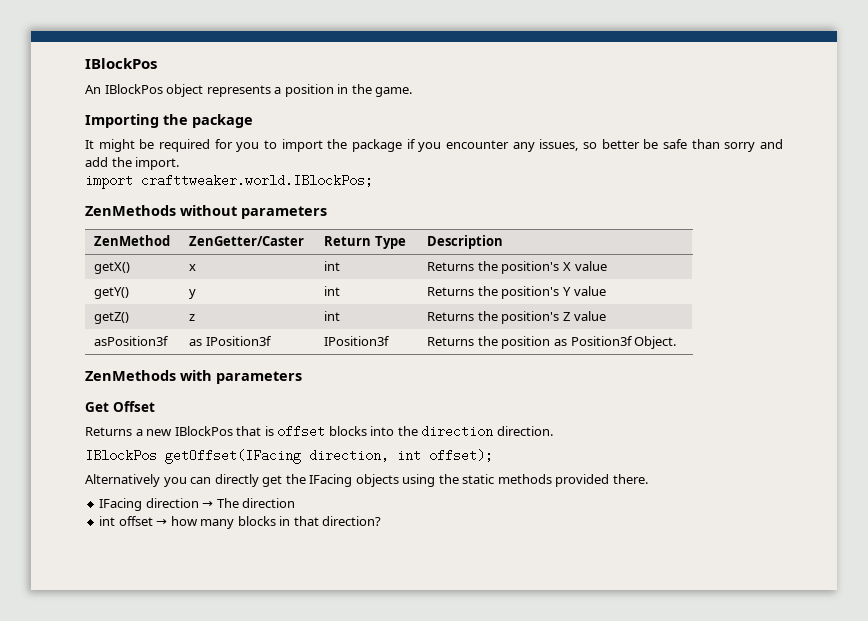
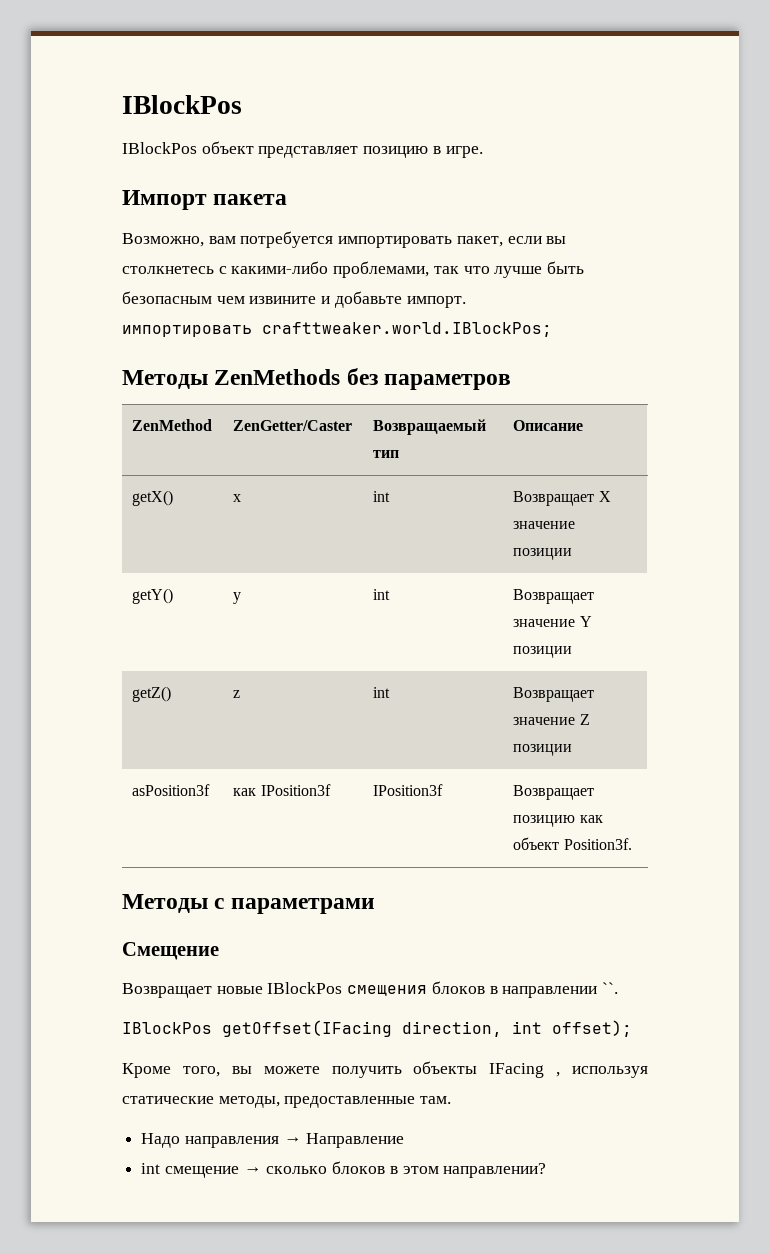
[85,84,413,97] [85,114,253,128] [85,139,783,152] [85,157,180,170] [85,174,373,189] [85,205,327,219] An IBlockPos object represents a position in the game. // Importing the package // It might be required for you to import the package if you encounter any issues, so better be safe than sorry and add the import. // import crafttweaker.world.IBlockPos; // ZenMethods without parameters -> [122,141,483,158] [122,190,288,210] [122,231,567,248] [122,261,585,278] [122,291,466,308] [122,322,552,337] [122,368,512,390] IBlockPos объект представляет позицию в игре. // Импорт пакета // Возможно, вам потребуется импортировать пакет, если вы столкнетесь с какими-либо проблемами, так что лучше быть безопасным чем извините и добавьте импорт. // импортировать crafttweaker.world.IBlockPos; // Методы ZenMethods без параметров
[324,236,406,249] [427,235,504,249] Return Type | Description -> [373,419,487,435] [373,450,400,458] [513,420,584,431] Возвращаемый тип | Описание
[427,261,607,274] [94,287,130,299] [189,289,197,299] [324,286,341,296] [427,286,606,299] [94,312,130,324] [189,314,196,321] [324,311,341,321] [427,311,606,324] Returns the position's X value // getY() | y | int | Returns the position's Y value // getZ() | z | int | Returns the position's Z value -> [513,491,611,506] [513,521,576,529] [513,548,573,560] [132,588,174,604] [233,592,242,604] [373,589,391,600] [513,589,595,604] [513,616,592,627] [513,646,573,658] [132,686,172,702] [233,690,241,698] [373,687,391,698] [513,687,595,702] [513,714,590,725] [513,744,573,756] Возвращает X значение позиции // getY() | у | int | Возвращает значение Y позиции // getZ() | z | int | Возвращает значение Z позиции
[189,339,203,346] as -> [233,788,257,796] как
[427,336,677,349] [85,370,302,384] [85,401,155,412] [85,425,553,438] Returns the position as Position3f Object. // ZenMethods with parameters // Get Offset // Returns a new IBlockPos that is offset blocks into the direction direction. -> [513,785,595,800] [513,815,603,827] [513,837,632,850] [122,894,375,914] [122,942,219,960] [122,981,619,998] Возвращает позицию как объект Position3f. // Методы с параметрами // Смещение // Возвращает новые IBlockPos смещения блоков в направлении ``.
[85,474,648,487] [99,498,296,511] [99,516,382,529] Alternatively you can directly get the IFacing objects using the static methods provided there. // IFacing direction → The direction // int offset → how many blocks in that direction? -> [122,1061,648,1078] [122,1096,452,1108] [141,1133,405,1148] [141,1161,547,1178] Кроме того, вы можете получить объекты IFacing , используя статические методы, предоставленные там. // Надо направления → Направление // int смещение → сколько блоков в этом направлении?

